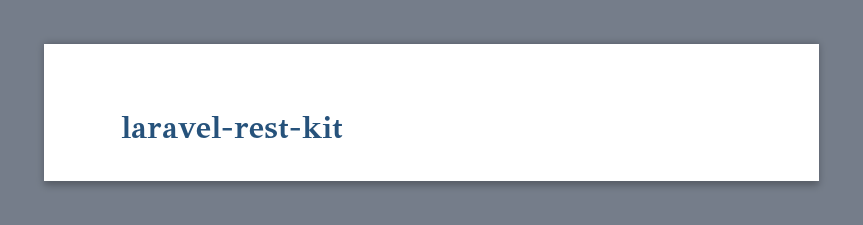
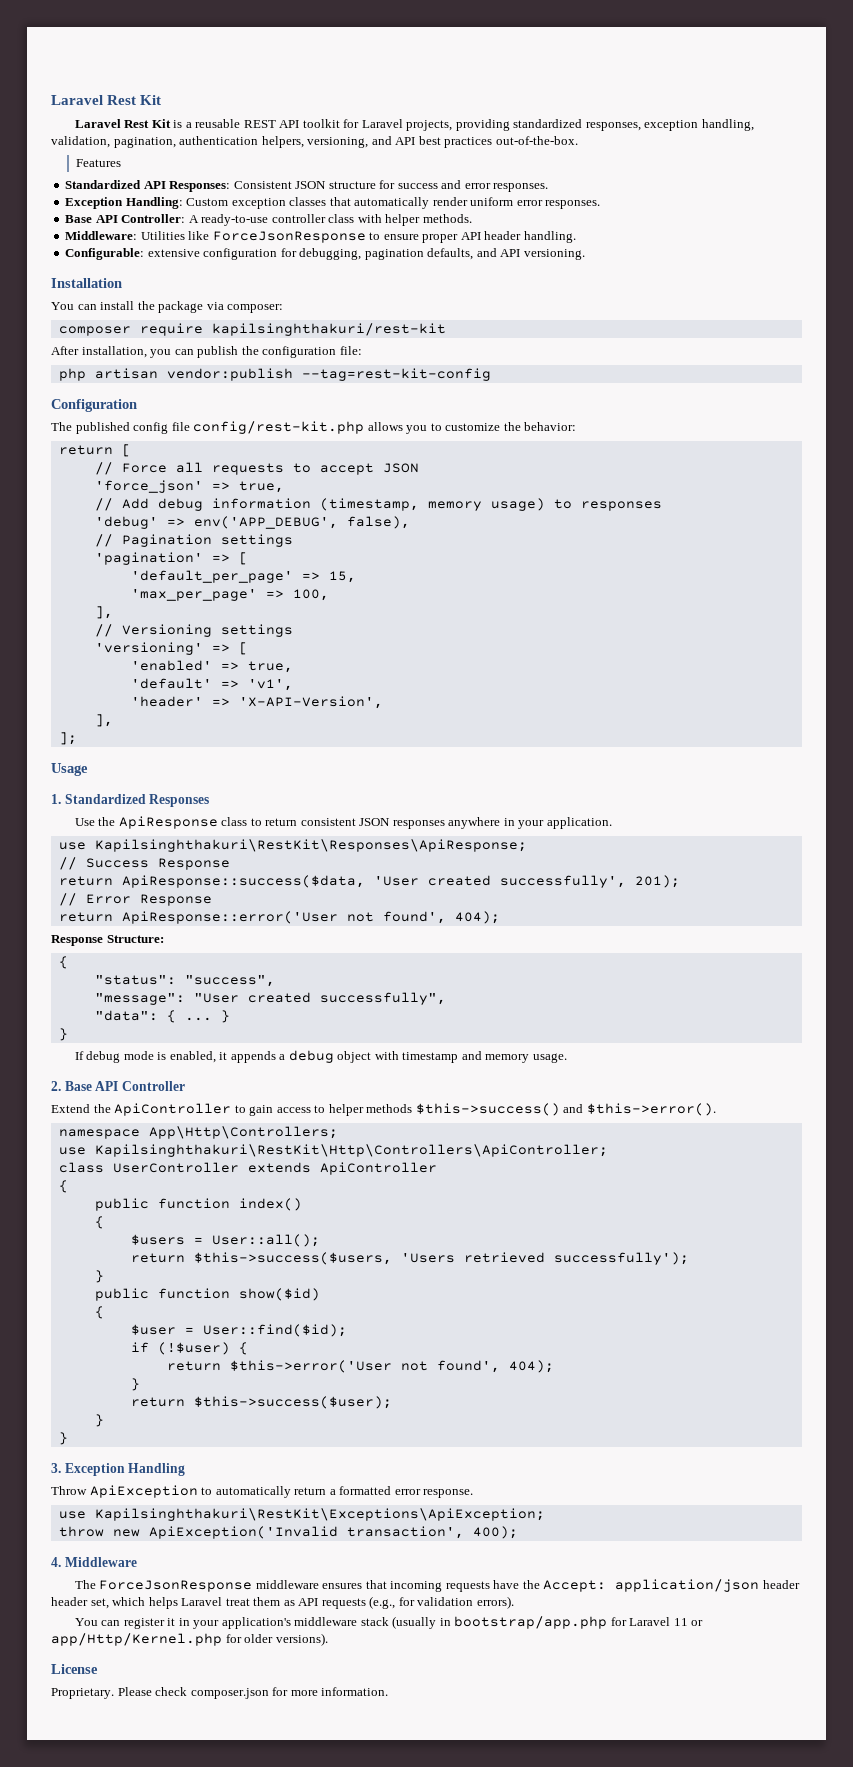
[121,116,343,139] laravel-rest-kit -> [51,95,162,105] [74,119,754,131] [51,136,578,148] [76,159,122,167] [65,180,549,192] [65,197,601,209] [65,214,472,226] [65,231,576,243] [65,248,585,260] [51,278,122,288] [51,301,284,313] [58,323,446,336] [51,346,362,358] [58,368,491,381] [51,399,137,412] [51,421,577,434] [58,444,131,457] [94,462,419,475] [94,480,284,493] [94,498,662,511] [94,516,410,529] [94,534,293,547] [94,552,248,565] [130,570,356,583] [130,589,329,601] [94,606,113,619] [94,624,293,637] [94,642,248,655] [130,660,293,673] [130,678,293,691] [130,696,383,709] [94,714,113,727] [58,732,77,745] [51,763,88,776] [51,794,210,807] [74,816,612,829] [58,839,527,852] [58,857,230,870] [58,875,680,888] [58,893,212,906] [58,911,500,924] [51,935,164,946] [58,956,68,969] [94,975,275,987] [94,992,446,1005] [94,1010,230,1023] [58,1028,68,1041] [74,1050,567,1063] [51,1081,185,1091] [51,1103,716,1116] [58,1126,338,1139] [58,1144,608,1157] [58,1162,437,1175] [58,1180,68,1193] [94,1198,302,1211] [94,1216,104,1229] [130,1234,320,1247] [130,1252,689,1265] [94,1270,104,1283] [94,1288,320,1301] [94,1306,104,1319] [130,1324,347,1337] [130,1342,248,1355] [166,1360,554,1373] [130,1378,140,1391] [130,1396,392,1409] [94,1414,104,1427] [58,1432,68,1445] [51,1463,186,1476] [51,1485,474,1498] [58,1508,545,1521] [58,1526,518,1539] [51,1557,137,1567] [74,1579,800,1592] [51,1596,514,1609] [74,1616,704,1629] [51,1633,328,1646] [51,1664,98,1674] [51,1687,389,1699] Laravel Rest Kit // Laravel Rest Kit is a reusable REST API toolkit for Laravel projects, providing standardized responses, exception handling, validation, pagination, authentication helpers, versioning, and API best practices out-of-the-box. // Features // Standardized API Responses: Consistent JSON structure for success and error responses. // Exception Handling: Custom exception classes that automatically render uniform error responses. // Base API Controller: A ready-to-use controller class with helper methods. // Middleware: Utilities like ForceJsonResponse to ensure proper API header handling. // Configurable: extensive configuration for debugging, pagination defaults, and API versioning. // Installation // You can install the package via composer: // composer require kapilsinghthakuri/rest-kit // After installation, you can publish the configuration file: // php artisan vendor:publish --tag=rest-kit-config // Configuration // The published config file config/rest-kit.php allows you to customize the behavior: // return [ // // Force all requests to accept JSON // 'force_json' => true, // // Add debug information (timestamp, memory usage) to responses // 'debug' => env('APP_DEBUG', false), // // Pagination settings // 'pagination' => [ // 'default_per_page' => 15, // 'max_per_page' => 100, // ], // // Versioning settings // 'versioning' => [ // 'enabled' => true, // 'default' => 'v1', // 'header' => 'X-API-Version', // ], // ]; // Usage // 1. Standardized Responses // Use the ApiResponse class to return consistent JSON responses anywhere in your application. // use Kapilsinghthakuri\RestKit\Responses\ApiResponse; // // Success Response // return ApiResponse::success($data, 'User created successfully', 201); // // Error Response // return ApiResponse::error('User not found', 404); // Response Structure: // { // "status": "success", // "message": "User created successfully", // "data": { ... } // } // If debug mode is enabled, it appends a debug object with timestamp and memory usage. // 2. Base API Controller // Extend the ApiController to gain access to helper methods $this->success() and $this->error(). // namespace App\Http\Controllers; // use Kapilsinghthakuri\RestKit\Http\Controllers\ApiController; // class UserController extends ApiController // { // public function index() // { // $users = User::all(); // return $this->success($users, 'Users retrieved successfully'); // } // public function show($id) // { // $user = User::find($id); // if (!$user) { // return $this->error('User not found', 404); // } // return $this->success($user); // } // } // 3. Exception Handling // Throw ApiException to automatically return a formatted error response. // use Kapilsinghthakuri\RestKit\Exceptions\ApiException; // throw new ApiException('Invalid transaction', 400); // 4. Middleware // The ForceJsonResponse middleware ensures that incoming requests have the Accept: application/json header header set, which helps Laravel treat them as API requests (e.g., for validation errors). // You can register it in your application's middleware stack (usually in bootstrap/app.php for Laravel 11 or app/Http/Kernel.php for older versions). // License // Proprietary. Please check composer.json for more information.

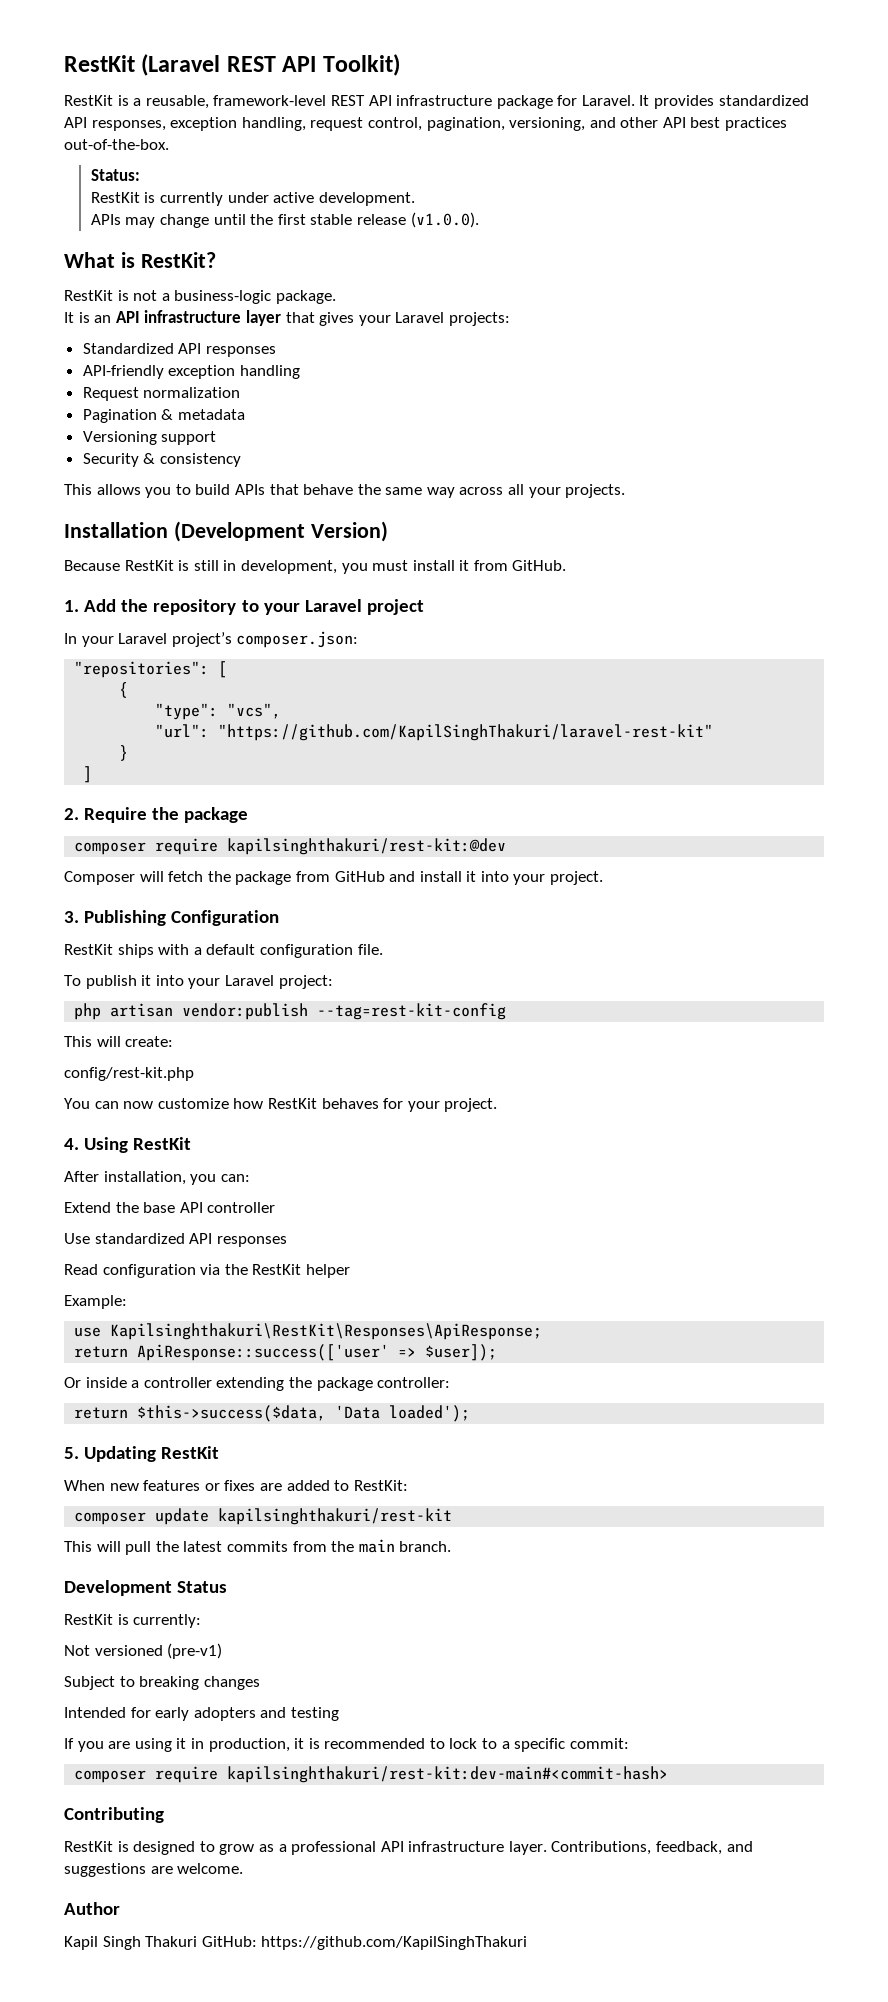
[51,95,162,105] [74,119,754,131] [51,136,304,148] Laravel Rest Kit // Laravel Rest Kit is a reusable REST API toolkit for Laravel projects, providing standardized responses, exception handling, validation, pagination, authentication helpers, -> [64,54,400,76] [64,95,809,109] [64,117,505,131] RestKit (Laravel REST API Toolkit) // RestKit is a reusable, framework-level REST API infrastructure package for Laravel. It provides standardized API responses, exception handling, request control, pagination,
(392, 140) none -> [620,117,659,128] other
[76,159,122,167] [65,180,549,192] [65,197,601,209] [65,214,472,226] [65,231,576,243] [65,248,585,260] [51,278,122,288] [51,301,284,313] [58,323,446,336] [51,346,362,358] [58,368,491,381] [51,399,137,412] [51,421,577,434] [58,444,131,457] [94,462,419,475] [94,480,284,493] [94,498,662,511] [94,516,410,529] [94,534,293,547] [94,552,248,565] [130,570,356,583] [130,589,329,601] [94,606,113,619] [94,624,293,637] [94,642,248,655] [130,660,293,673] [130,678,293,691] [130,696,383,709] [94,714,113,727] [58,732,77,745] [51,763,88,776] [51,794,210,807] [74,816,612,829] [58,839,527,852] [58,857,230,870] [58,875,680,888] [58,893,212,906] [58,911,500,924] [51,935,164,946] [58,956,68,969] [94,975,275,987] [94,992,446,1005] [94,1010,230,1023] [58,1028,68,1041] [74,1050,567,1063] [51,1081,185,1091] [51,1103,716,1116] [58,1126,338,1139] [58,1144,608,1157] [58,1162,437,1175] [58,1180,68,1193] [94,1198,302,1211] [94,1216,104,1229] [130,1234,320,1247] [130,1252,689,1265] [94,1270,104,1283] [94,1288,320,1301] [94,1306,104,1319] [130,1324,347,1337] [130,1342,248,1355] [166,1360,554,1373] [130,1378,140,1391] [130,1396,392,1409] [94,1414,104,1427] [58,1432,68,1445] [51,1463,186,1476] [51,1485,474,1498] [58,1508,545,1521] [58,1526,518,1539] [51,1557,137,1567] [74,1579,800,1592] [51,1596,514,1609] [74,1616,704,1629] [51,1633,328,1646] [51,1664,98,1674] [51,1687,389,1699] Features // Standardized API Responses: Consistent JSON structure for success and error responses. // Exception Handling: Custom exception classes that automatically render uniform error responses. // Base API Controller: A ready-to-use controller class with helper methods. // Middleware: Utilities like ForceJsonResponse to ensure proper API header handling. // Configurable: extensive configuration for debugging, pagination defaults, and API versioning. // Installation // You can install the package via composer: // composer require kapilsinghthakuri/rest-kit // After installation, you can publish the configuration file: // php artisan vendor:publish --tag=rest-kit-config // Configuration // The published config file config/rest-kit.php allows you to customize the behavior: // return [ // // Force all requests to accept JSON // 'force_json' => true, // // Add debug information (timestamp, memory usage) to responses // 'debug' => env('APP_DEBUG', false), // // Pagination settings // 'pagination' => [ // 'default_per_page' => 15, // 'max_per_page' => 100, // ], // // Versioning settings // 'versioning' => [ // 'enabled' => true, // 'default' => 'v1', // 'header' => 'X-API-Version', // ], // ]; // Usage // 1. Standardized Responses // Use the ApiResponse class to return consistent JSON responses anywhere in your application. // use Kapilsinghthakuri\RestKit\Responses\ApiResponse; // // Success Response // return ApiResponse::success($data, 'User created successfully', 201); // // Error Response // return ApiResponse::error('User not found', 404); // Response Structure: // { // "status": "success", // "message": "User created successfully", // "data": { ... } // } // If debug mode is enabled, it appends a debug object with timestamp and memory usage. // 2. Base API Controller // Extend the ApiController to gain access to helper methods $this->success() and $this->error(). // namespace App\Http\Controllers; // use Kapilsinghthakuri\RestKit\Http\Controllers\ApiController; // class UserController extends ApiController // { // public function index() // { // $users = User::all(); // return $this->success($users, 'Users retrieved successfully'); // } // public function show($id) // { // $user = User::find($id); // if (!$user) { // return $this->error('User not found', 404); // } // return $this->success($user); // } // } // 3. Exception Handling // Throw ApiException to automatically return a formatted error response. // use Kapilsinghthakuri\RestKit\Exceptions\ApiException; // throw new ApiException('Invalid transaction', 400); // 4. Middleware // The ForceJsonResponse middleware ensures that incoming requests have the Accept: application/json header header set, which helps Laravel treat them as API requests (e.g., for validation errors). // You can register it in your application's middleware stack (usually in bootstrap/app.php for Laravel 11 or app/Http/Kernel.php for older versions). // License // Proprietary. Please check composer.json for more information. -> [90,169,140,181] [90,192,415,206] [90,212,479,228] [64,252,216,268] [64,290,336,304] [64,310,510,326] [82,343,276,357] [82,365,300,379] [82,387,241,401] [82,409,245,423] [82,431,217,445] [82,453,241,467] [64,484,626,498] [64,521,388,542] [64,560,567,574] [64,599,424,615] [64,631,359,648] [74,661,228,678] [119,682,129,698] [155,703,282,720] [155,724,714,741] [119,745,129,761] [83,766,93,783] [64,807,249,823] [74,838,507,855] [64,871,604,885] [64,910,280,926] [64,944,383,958] [64,975,333,989] [74,1003,507,1020] [64,1036,174,1047] [64,1067,194,1081] [64,1098,498,1112] [64,1137,192,1153] [64,1171,250,1185] [64,1202,276,1213] [64,1233,287,1247] [64,1264,350,1278] [64,1295,127,1309] [74,1323,543,1340] [74,1344,498,1361] [64,1377,451,1391] [74,1405,471,1422] [64,1446,220,1462] [64,1480,408,1491] [74,1508,453,1525] [64,1539,452,1555] [64,1580,228,1596] [64,1614,202,1628] [64,1643,223,1659] [64,1676,260,1690] [64,1707,339,1721] [64,1738,629,1752] [74,1766,669,1783] [64,1807,164,1823] [64,1841,753,1855] [64,1863,244,1877] [64,1902,120,1915] [64,1936,528,1950] Status: // RestKit is currently under active development. // APIs may change until the first stable release (v1.0.0). // What is RestKit? // RestKit is not a business-logic package. // It is an API infrastructure layer that gives your Laravel projects: // Standardized API responses // API-friendly exception handling // Request normalization // Pagination & metadata // Versioning support // Security & consistency // This allows you to build APIs that behave the same way across all your projects. // Installation (Development Version) // Because RestKit is still in development, you must install it from GitHub. // 1. Add the repository to your Laravel project // In your Laravel project’s composer.json: // "repositories": [ // { // "type": "vcs", // "url": "https://github.com/KapilSinghThakuri/laravel-rest-kit" // } // ] // 2. Require the package // composer require kapilsinghthakuri/rest-kit:@dev // Composer will fetch the package from GitHub and install it into your project. // 3. Publishing Configuration // RestKit ships with a default configuration file. // To publish it into your Laravel project: // php artisan vendor:publish --tag=rest-kit-config // This will create: // config/rest-kit.php // You can now customize how RestKit behaves for your project. // 4. Using RestKit // After installation, you can: // Extend the base API controller // Use standardized API responses // Read configuration via the RestKit helper // Example: // use Kapilsinghthakuri\RestKit\Responses\ApiResponse; // return ApiResponse::success(['user' => $user]); // Or inside a controller extending the package controller: // return $this->success($data, 'Data loaded'); // 5. Updating RestKit // When new features or fixes are added to RestKit: // composer update kapilsinghthakuri/rest-kit // This will pull the latest commits from the main branch. // Development Status // RestKit is currently: // Not versioned (pre-v1) // Subject to breaking changes // Intended for early adopters and testing // If you are using it in production, it is recommended to lock to a specific commit: // composer require kapilsinghthakuri/rest-kit:dev-main#<commit-hash> // Contributing // RestKit is designed to grow as a professional API infrastructure layer. Contributions, feedback, and suggestions are welcome. // Author // Kapil Singh Thakuri GitHub: https://github.com/KapilSinghThakuri

